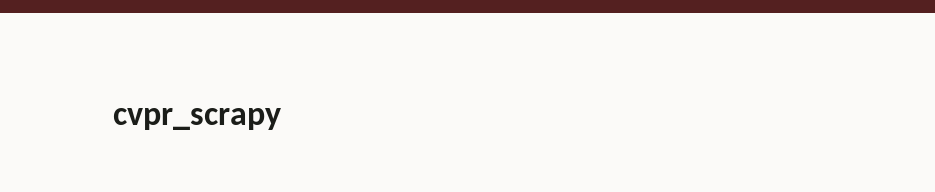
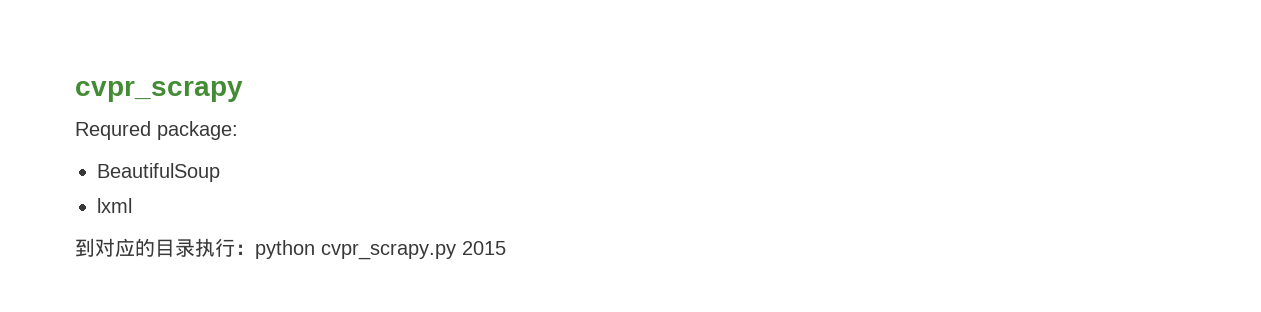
(281, 119) none -> [75,121,238,140] [97,163,220,182] [97,198,132,213] [75,238,506,260] // Requred package: // BeautifulSoup // lxml // 到对应的目录执行：python cvpr_scrapy.py 2015

